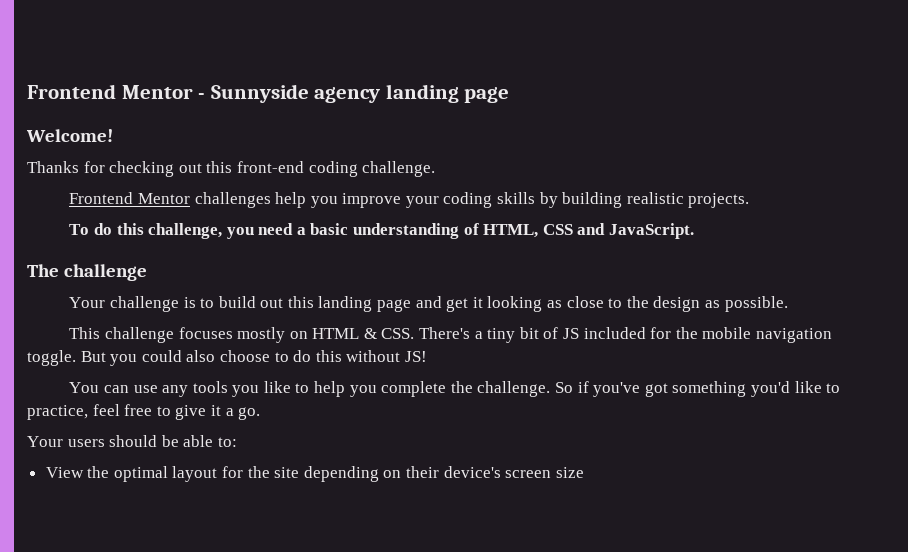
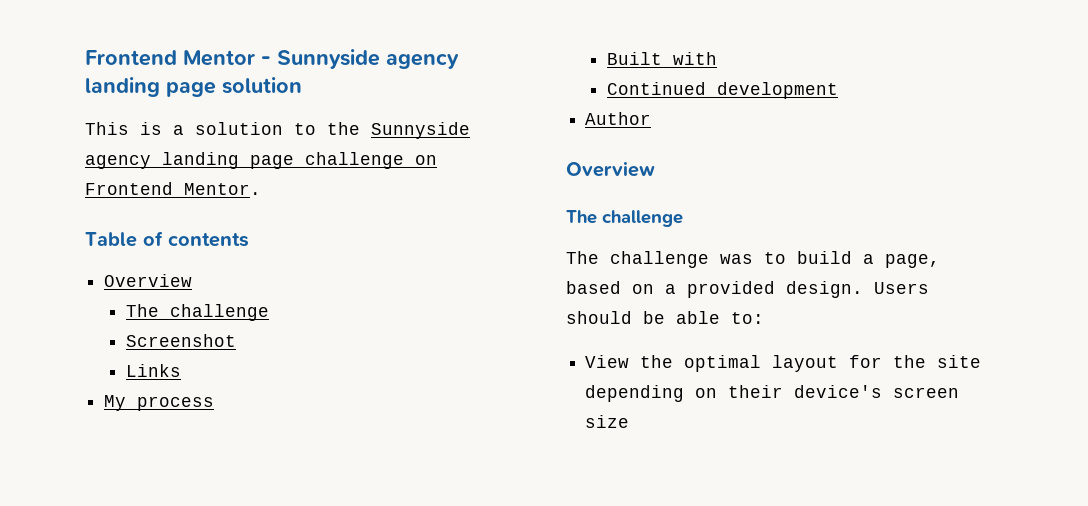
[26,129,113,142] [27,161,436,177] [69,192,750,208] [69,223,694,239] [27,264,148,281] [69,296,788,312] [69,327,832,343] [27,350,427,366] [69,381,841,397] [27,404,261,420] [27,436,105,447] // Welcome! // Thanks for checking out this front-end coding challenge. // Frontend Mentor challenges help you improve your coding skills by building realistic projects. // To do this challenge, you need a basic understanding of HTML, CSS and JavaScript. // The challenge // Your challenge is to build out this landing page and get it looking as close to the design as possible. // This challenge focuses mostly on HTML & CSS. There's a tiny bit of JS included for the mobile navigation toggle. But you could also choose to do this without JS! // You can use any tools you like to help you complete the challenge. So if you've got something you'd like to practice, feel free to give it a go. // Your users -> [222,77,302,94] [85,122,470,139] [85,152,437,169] [85,182,261,195] [85,231,249,247] [104,274,193,287] [125,304,269,321] [125,334,236,347] [125,364,181,377] [104,395,215,411] [606,52,717,65] [606,82,838,99] [585,112,652,125] [566,161,655,177] [566,210,683,227] [566,251,940,268] [566,281,929,298] solution // This is a solution to the Sunnyside agency landing page challenge on Frontend Mentor. // Table of contents // Overview // The challenge // Screenshot // Links // My process // Built with // Continued development // Author // Overview // The challenge // The challenge was to build a page, based on a provided design. Users

